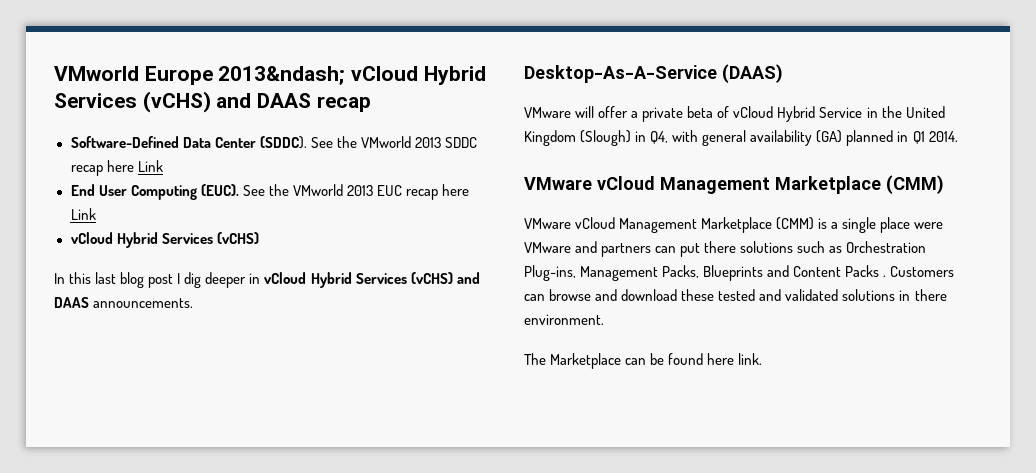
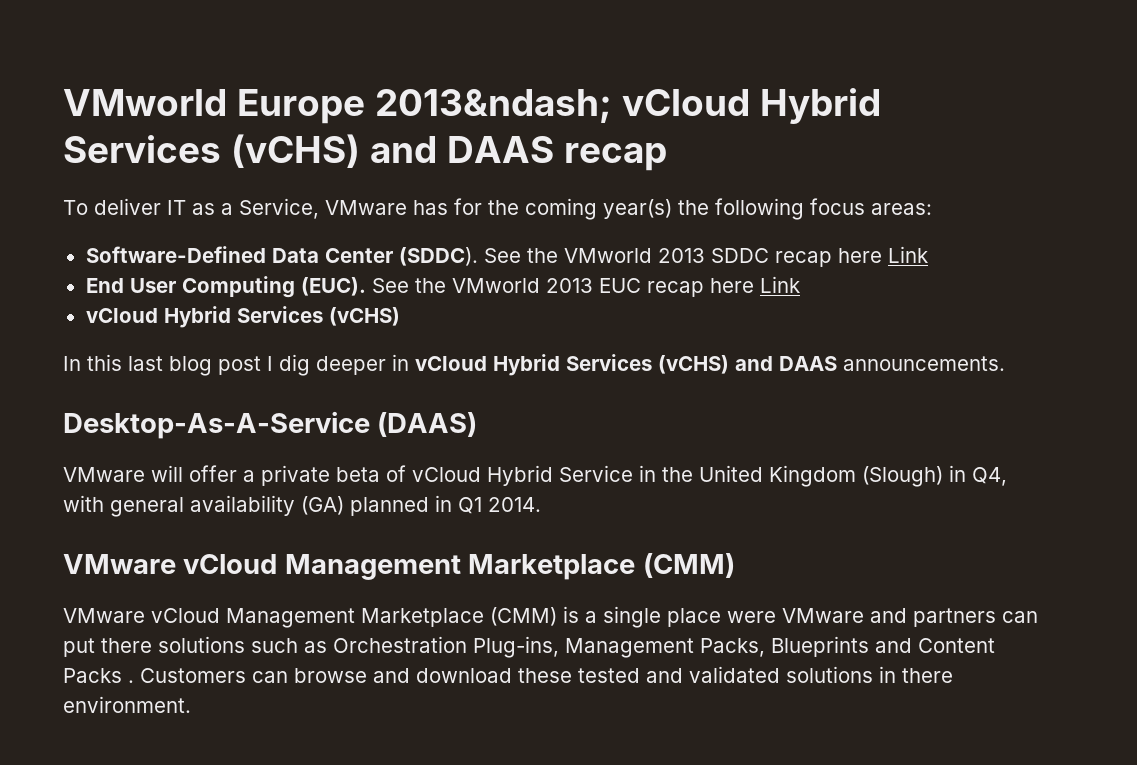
(371, 104) none -> [63,198,932,220] // To deliver IT as a Service, VMware has for the coming year(s) the following focus areas:
[524,353,763,369] // The Marketplace can be found here link. -> (191, 704) none

